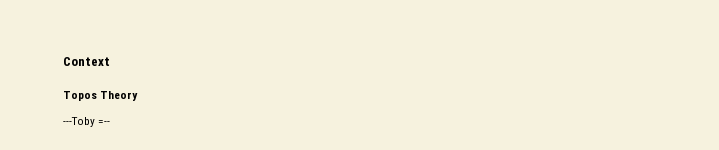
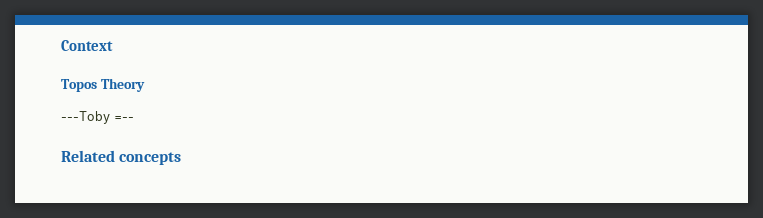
(111, 122) none -> [61,150,182,165] // Related concepts

